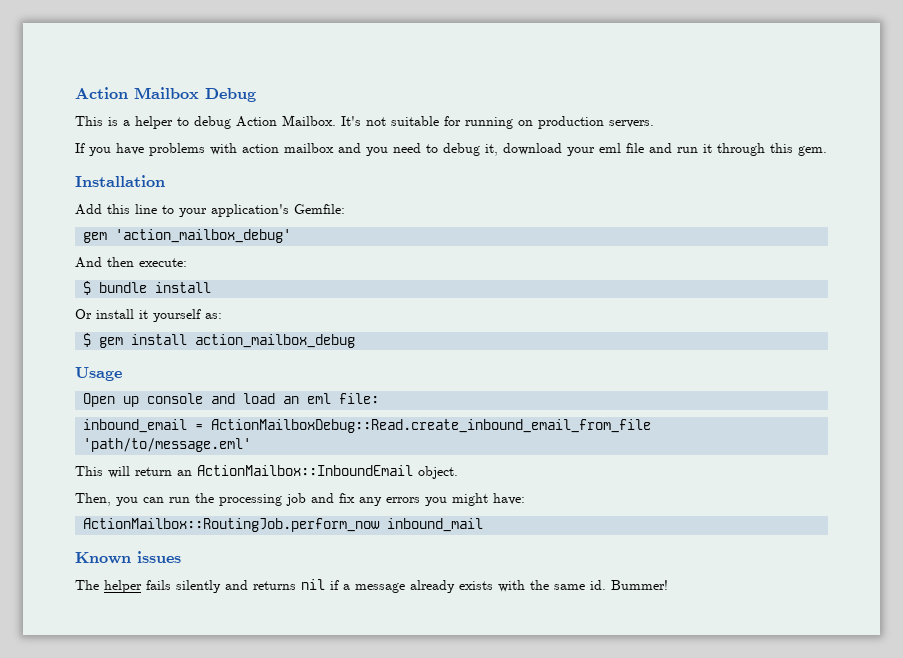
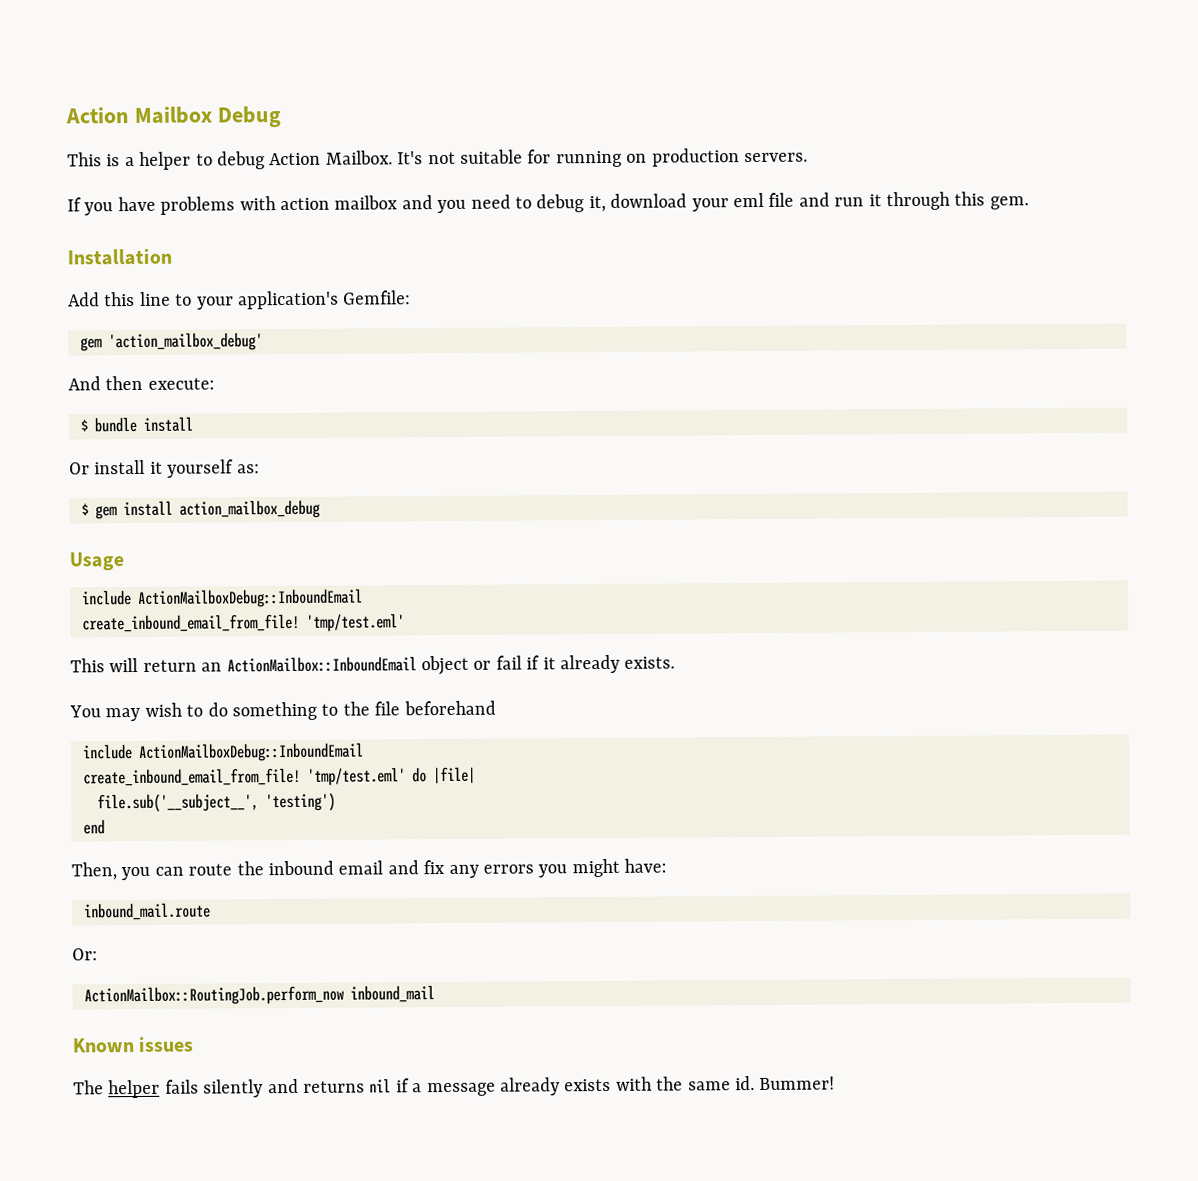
[83,393,380,407] [83,419,652,433] [83,438,252,452] Open up console and load an eml file: // inbound_email = ActionMailboxDebug::Read.create_inbound_email_from_file 'path/to/message.eml' -> [81,588,363,608] [82,613,405,633] include ActionMailboxDebug::InboundEmail // create_inbound_email_from_file! 'tmp/test.eml'
[418,466,458,479] object. -> [421,654,676,676] [69,700,496,722] [82,742,364,762] [83,766,476,787] [97,792,336,813] [83,819,105,835] object or fail if it already exists. // You may wish to do something to the file beforehand // include ActionMailboxDebug::InboundEmail // create_inbound_email_from_file! 'tmp/test.eml' do |file| // file.sub('__subject__', 'testing') // end
[169,493,306,506] run the processing job -> [188,860,384,876] route the inbound email
(525, 499) none -> [84,902,211,921] [72,948,98,961] // inbound_mail.route // Or:

